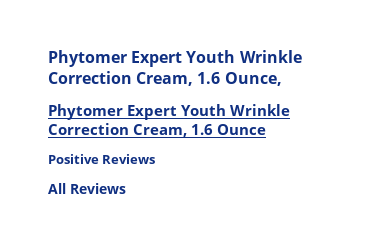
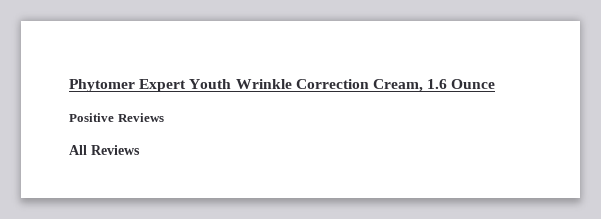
[48,50,302,67] [48,71,282,86] [48,104,290,120] [48,123,213,137] Phytomer Expert Youth Wrinkle Correction Cream, 1.6 Ounce, // Phytomer Expert Youth Wrinkle Correction Cream, 1.6 -> [69,79,448,92] Phytomer Expert Youth Wrinkle Correction Cream, 1.6

